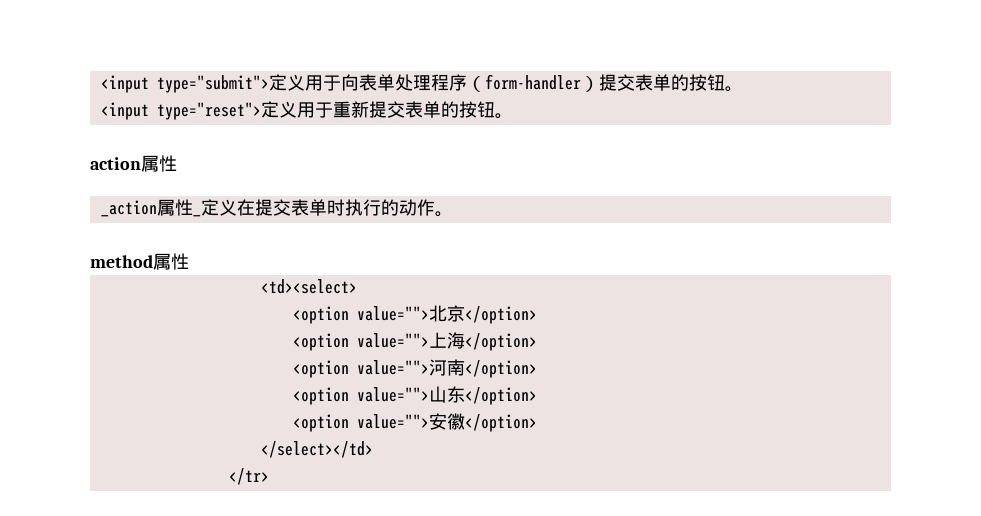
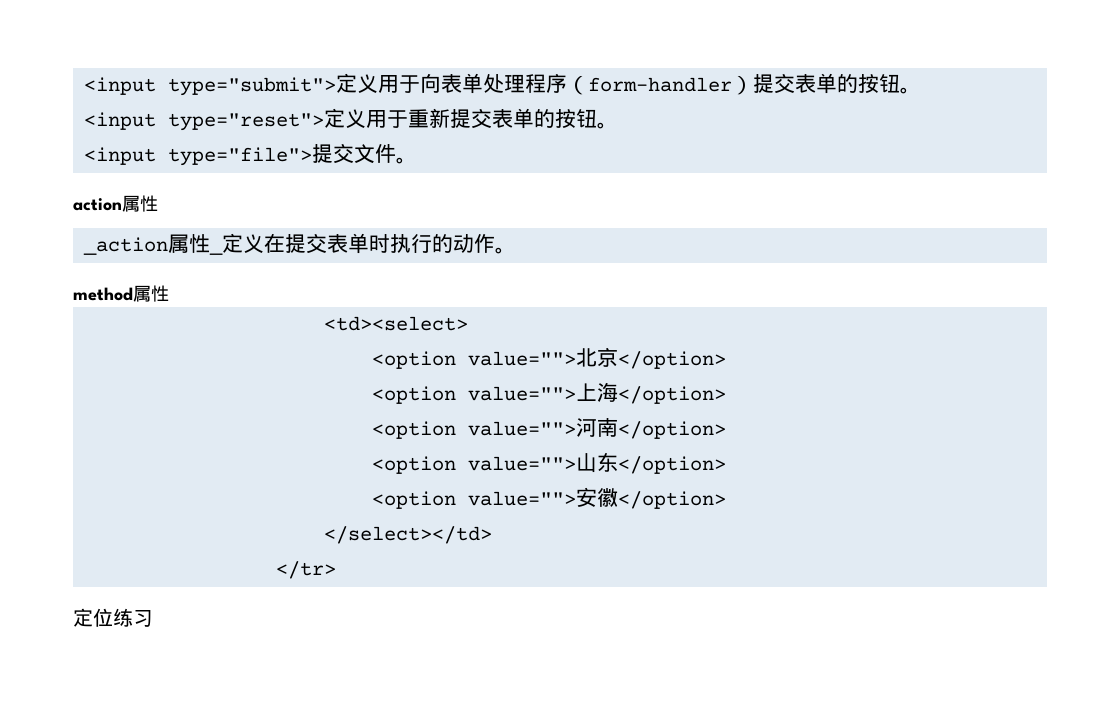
(513, 116) none -> [83,143,417,166] // <input type="file">提交文件。
(269, 476) none -> [73,608,153,627] // 定位练习

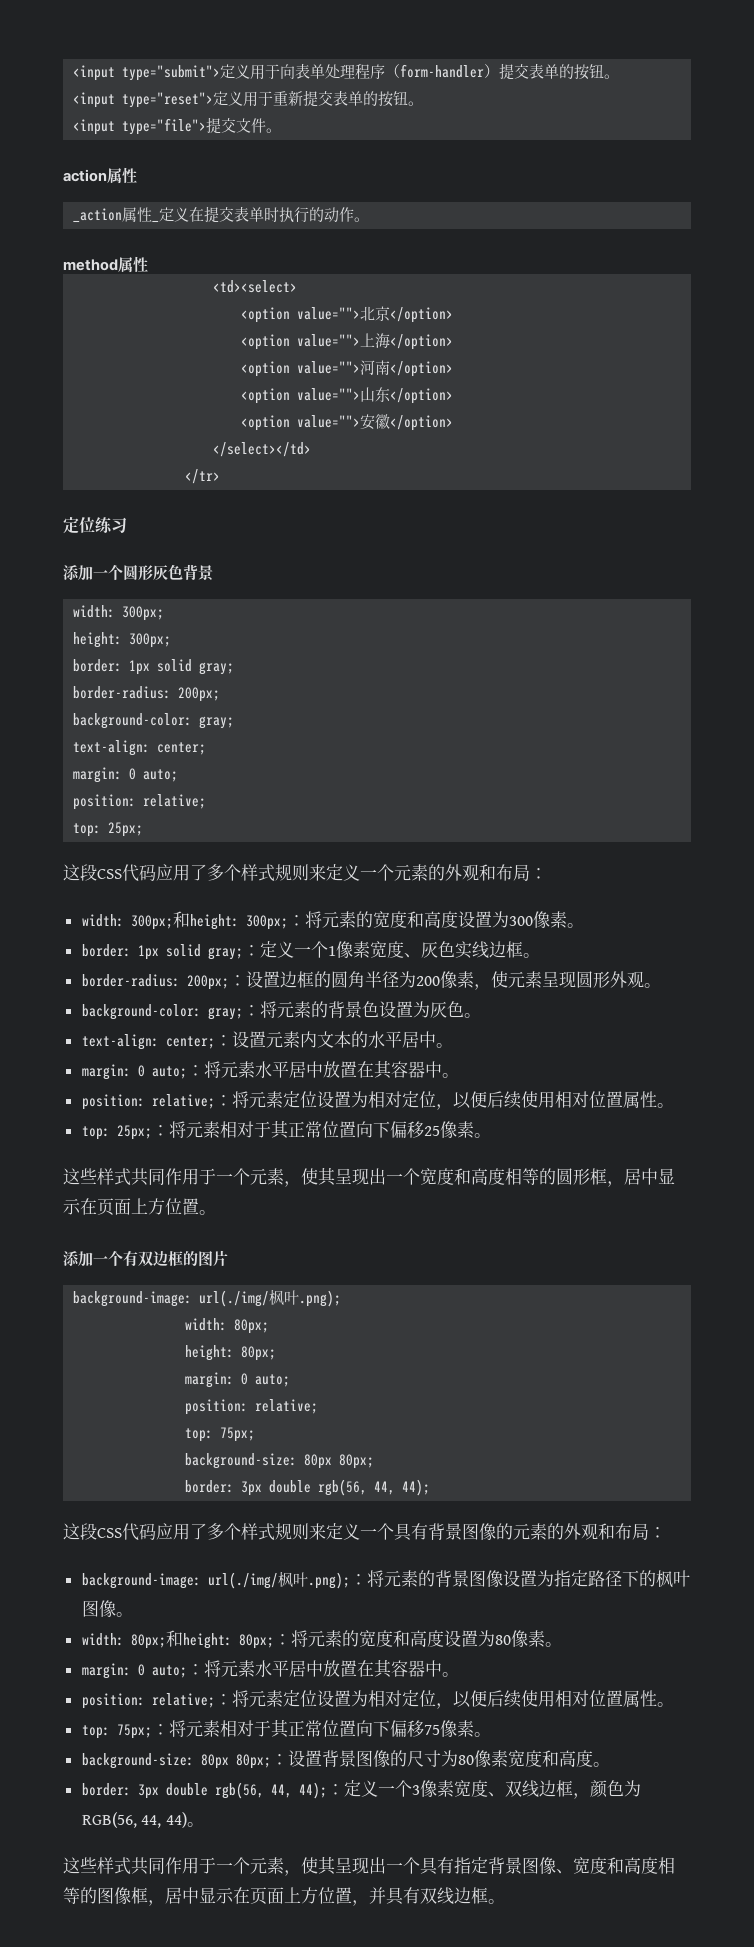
(153, 618) none -> [63,564,214,581] [73,605,165,621] [73,632,172,648] [73,659,235,675] [73,686,221,702] [73,713,235,729] [73,740,207,756] [73,767,179,783] [73,794,207,810] [73,822,144,837] [63,864,547,882] [81,911,584,930] [81,941,540,960] [81,971,661,990] [81,1001,481,1020] [81,1031,453,1050] [81,1060,459,1080] [81,1091,674,1110] [81,1120,491,1140] [63,1167,675,1187] [63,1198,216,1216] [63,1250,228,1267] [73,1289,342,1307] [185,1318,270,1334] [185,1345,277,1361] [185,1372,291,1388] [185,1399,319,1415] [185,1427,256,1442] [185,1453,375,1469] [185,1479,431,1496] [63,1523,666,1541] [81,1570,690,1589] [81,1600,133,1618] [81,1630,562,1649] [81,1659,459,1679] [81,1690,674,1709] [81,1719,491,1739] [81,1750,610,1769] [81,1780,641,1799] [81,1812,204,1828] [63,1856,675,1876] [63,1887,505,1906] // 添加一个圆形灰色背景 // width: 300px; // height: 300px; // border: 1px solid gray; // border-radius: 200px; // background-color: gray; // text-align: center; // margin: 0 auto; // position: relative; // top: 25px; // 这段CSS代码应用了多个样式规则来定义一个元素的外观和布局： // width: 300px;和height: 300px;：将元素的宽度和高度设置为300像素。 // border: 1px solid gray;：定义一个1像素宽度、灰色实线边框。 // border-radius: 200px;：设置边框的圆角半径为200像素，使元素呈现圆形外观。 // background-color: gray;：将元素的背景色设置为灰色。 // text-align: center;：设置元素内文本的水平居中。 // margin: 0 auto;：将元素水平居中放置在其容器中。 // position: relative;：将元素定位设置为相对定位，以便后续使用相对位置属性。 // top: 25px;：将元素相对于其正常位置向下偏移25像素。 // 这些样式共同作用于一个元素，使其呈现出一个宽度和高度相等的圆形框，居中显示在页面上方位置。 // 添加一个有双边框的图片 // background-image: url(./img/枫叶.png); // width: 80px; // height: 80px; // margin: 0 auto; // position: relative; // top: 75px; // background-size: 80px 80px; // border: 3px double rgb(56, 44, 44); // 这段CSS代码应用了多个样式规则来定义一个具有背景图像的元素的外观和布局： // background-image: url(./img/枫叶.png);：将元素的背景图像设置为指定路径下的枫叶图像。 // width: 80px;和height: 80px;：将元素的宽度和高度设置为80像素。 // margin: 0 auto;：将元素水平居中放置在其容器中。 // position: relative;：将元素定位设置为相对定位，以便后续使用相对位置属性。 // top: 75px;：将元素相对于其正常位置向下偏移75像素。 // background-size: 80px 80px;：设置背景图像的尺寸为80像素宽度和高度。 // border: 3px double rgb(56, 44, 44);：定义一个3像素宽度、双线边框，颜色为RGB(56, 44, 44)。 // 这些样式共同作用于一个元素，使其呈现出一个具有指定背景图像、宽度和高度相等的图像框，居中显示在页面上方位置，并具有双线边框。

